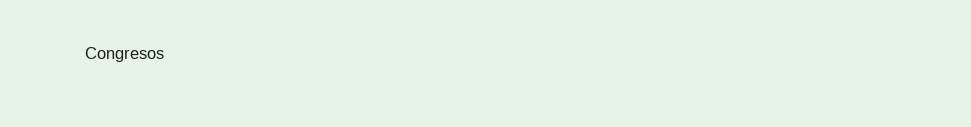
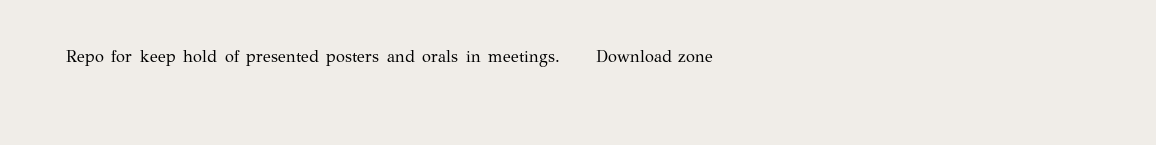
[85,47,164,62] Congresos -> [66,49,713,67] Repo for keep hold of presented posters and orals in meetings. Download zone

